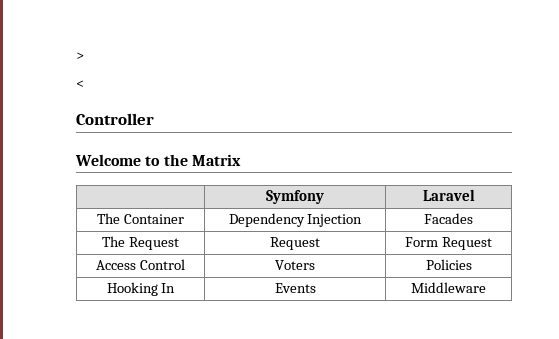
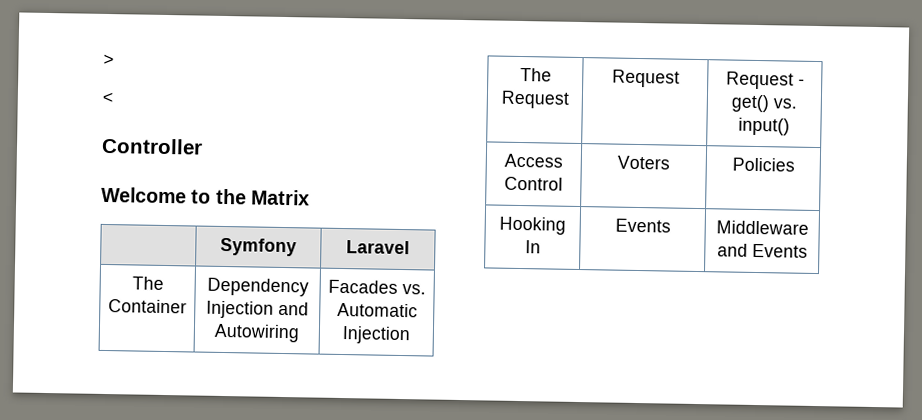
(363, 220) none -> [278,301,309,316] [214,323,300,343] and Autowiring
(473, 218) none -> [402,284,426,295] [336,302,418,318] [342,326,411,345] vs. Automatic Injection
[405,237,492,250] Form Request -> [725,71,805,90] [731,94,797,113] [738,117,790,136] Request - get() vs. input()
(486, 287) none -> [716,243,808,258] and Events

